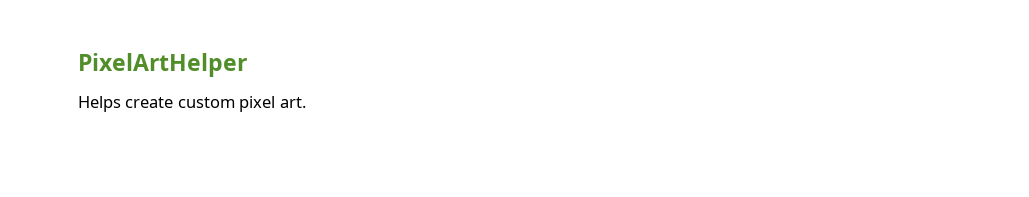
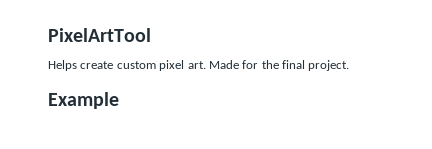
[78,53,247,77] PixelArtHelper -> [48,28,151,42] PixelArtTool
(306, 102) none -> [208,60,350,71] [48,92,119,109] Made for the final project. // Example

